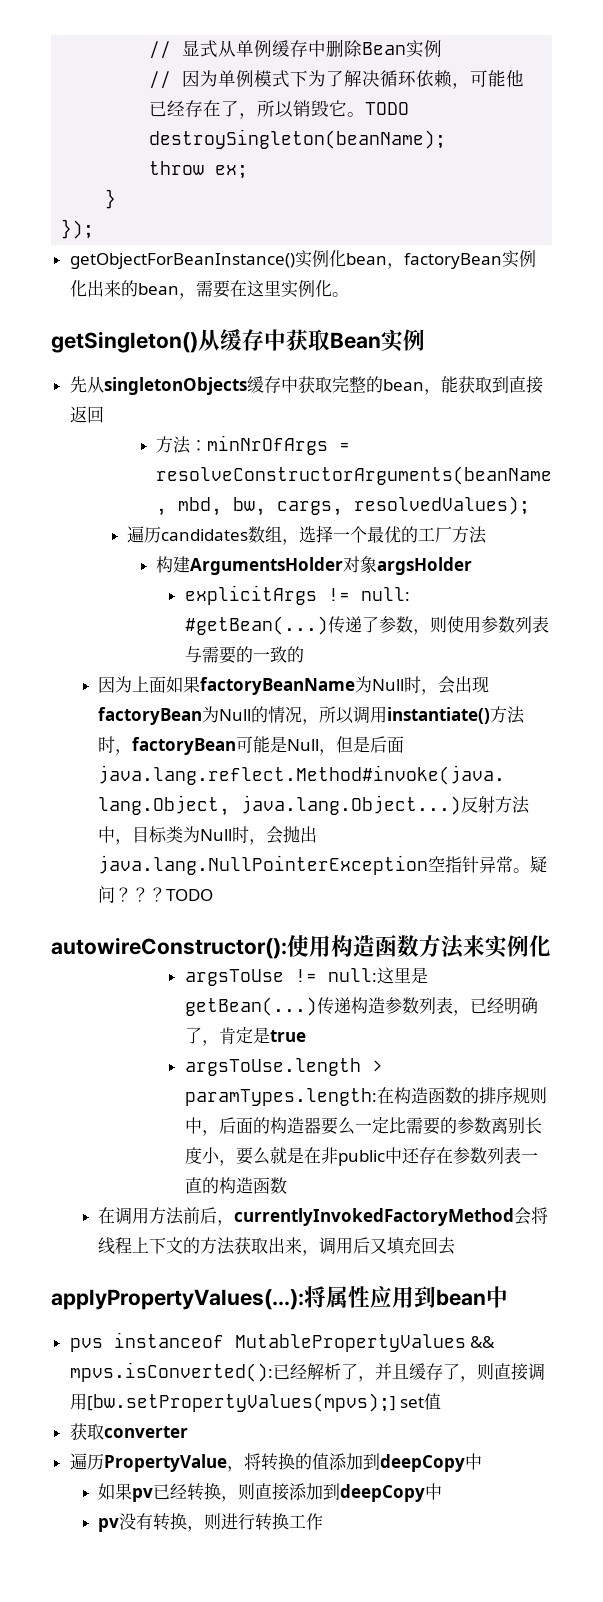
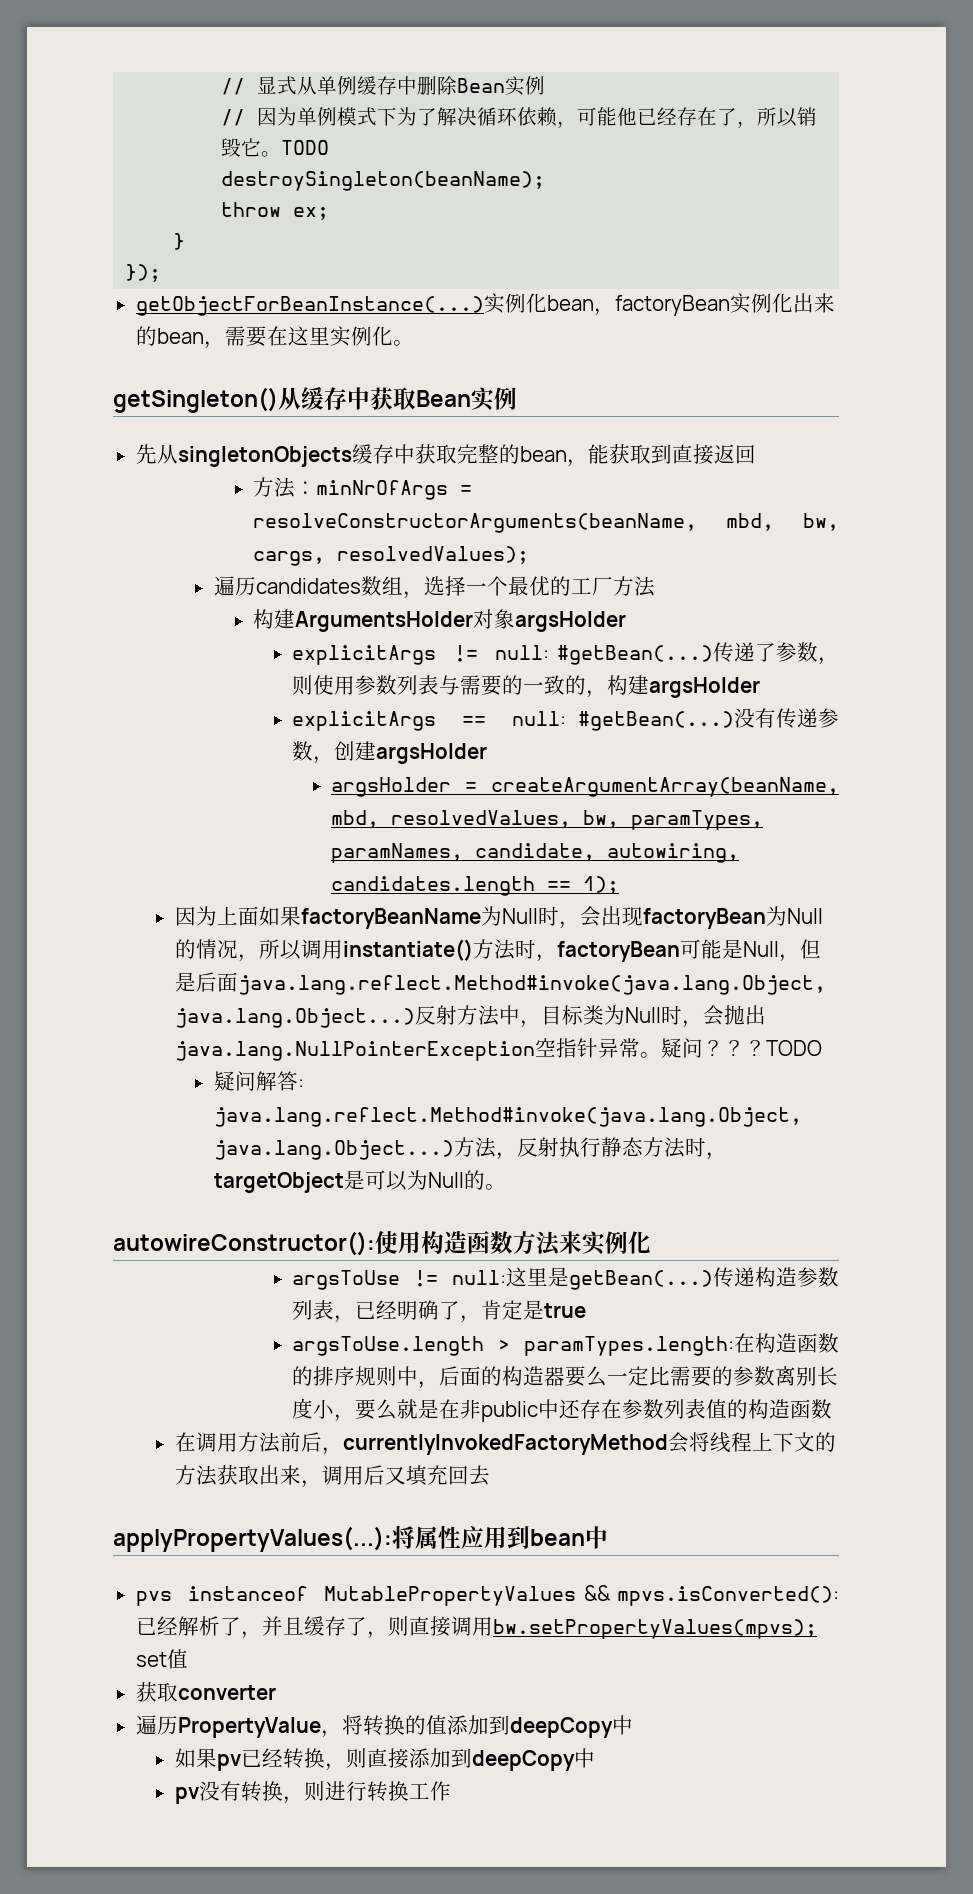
[69,253,295,269] getObjectForBeanInstance() -> [135,296,484,316] getObjectForBeanInstance(...)
(304, 654) none -> [586,675,761,698] [292,708,839,731] [292,741,488,764] [331,777,839,797] [331,810,764,830] [331,843,740,863] [331,876,620,896] ，构建argsHolder // explicitArgs == null: #getBean(...)没有传递参数，创建argsHolder // argsHolder = createArgumentArray(beanName, mbd, resolvedValues, bw, paramTypes, paramNames, candidate, autowiring, candidates.length == 1);
(214, 895) none -> [213,1071,304,1091] [213,1107,802,1127] [213,1137,727,1160] [213,1170,506,1193] // 疑问解答: java.lang.reflect.Method#invoke(java.lang.Object, java.lang.Object...)方法，反射执行静态方法时，targetObject是可以为Null的。
[520,1152,538,1162] [184,1177,202,1194] 一直 -> [706,1399,728,1419] 值
[86,1393,396,1412] [bw.setPropertyValues(mpvs);] -> [492,1619,817,1639] bw.setPropertyValues(mpvs);

